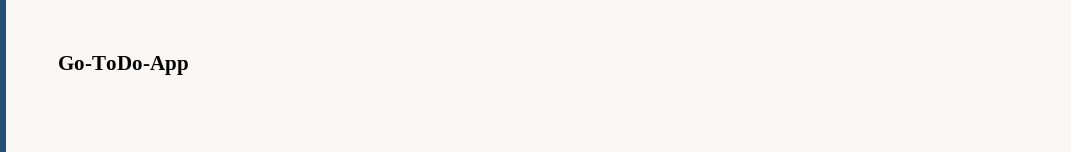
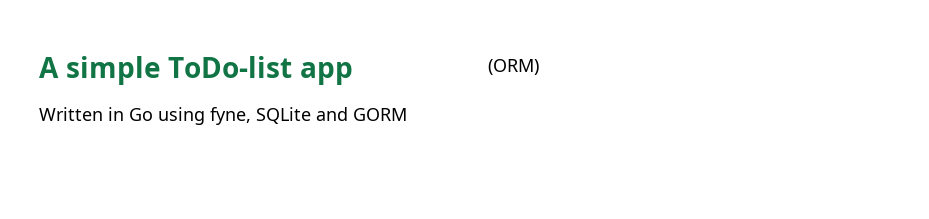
[58,56,189,75] Go-ToDo-App -> [39,56,353,85] [39,107,407,125] [488,59,539,75] A simple ToDo-list app // Written in Go using fyne, SQLite and GORM (ORM)

